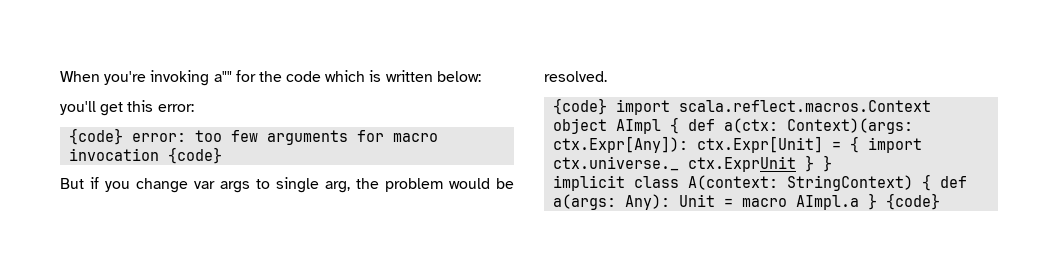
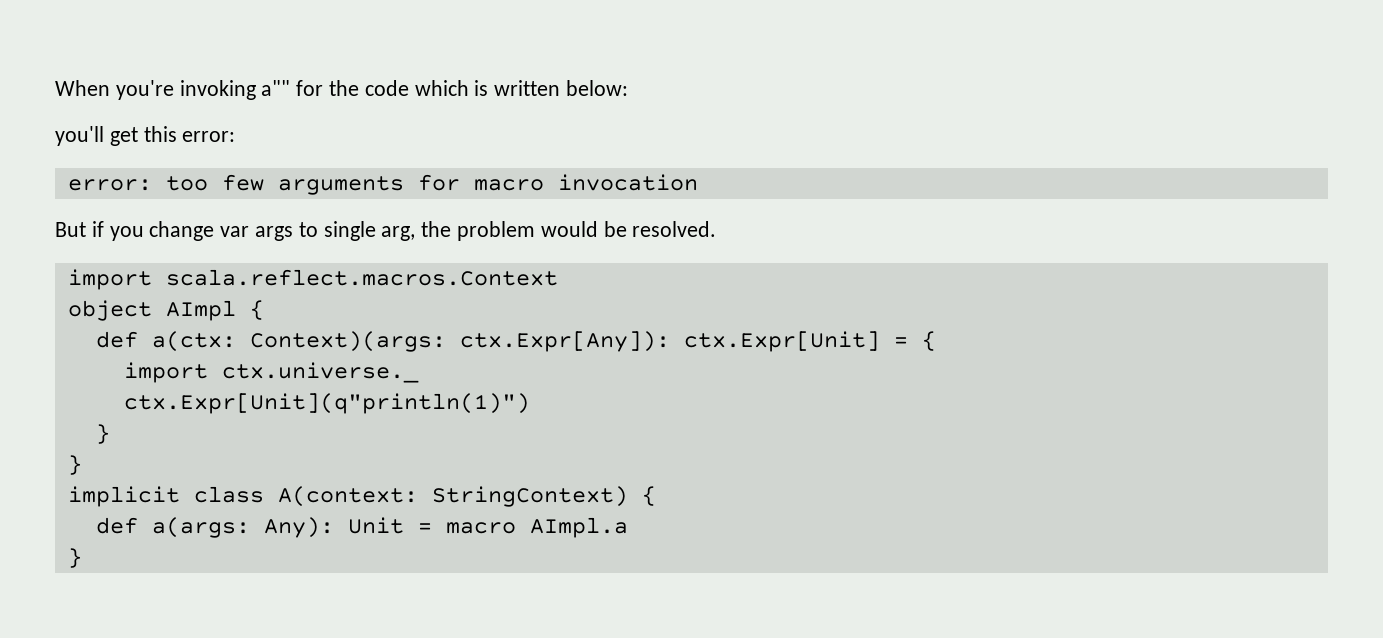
[69,128,124,145] {code} -> (236, 136) none
[168,147,223,164] {code} -> (698, 182) none
[553,98,608,115] {code} -> (717, 229) none
(680, 125) none -> (264, 310) //
(860, 144) none -> (936, 341) //
[688,155,815,172] ctx.ExprUnit } -> [123,393,530,414] [95,424,110,444] // ctx.Expr[Unit](q"println(1)") // } //
(932, 182) none -> (656, 496) //
[868,193,941,210] } {code} -> [67,548,82,568] // }

